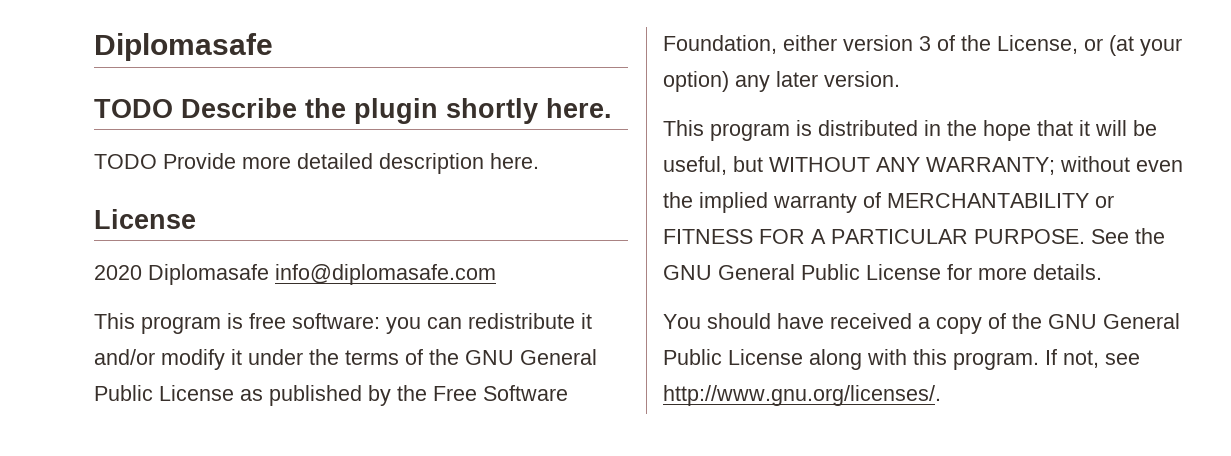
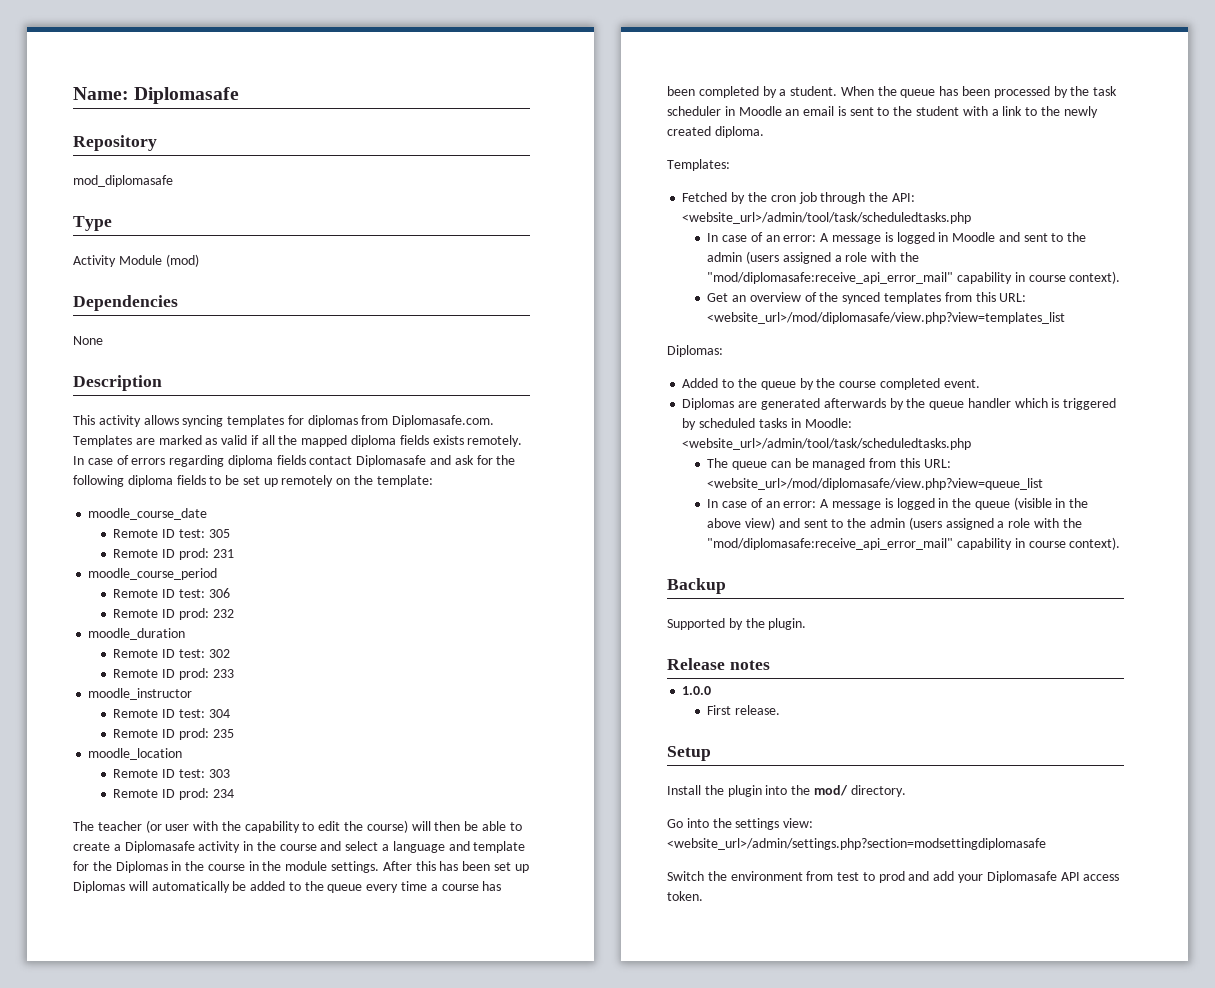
(94, 47) none -> [73,87,129,100] Name:
[94,98,612,124] [94,153,539,174] [94,209,196,229] [94,264,496,285] [94,313,592,334] [94,349,597,370] [94,385,568,406] [663,35,1182,56] [663,71,900,92] [663,120,1157,141] [663,156,1183,175] [663,192,1114,213] [663,228,1165,244] [663,264,1102,280] [663,313,1180,334] [663,349,1140,370] [663,385,941,406] TODO Describe the plugin shortly here. // TODO Provide more detailed description here. // License // 2020 Diplomasafe info@diplomasafe.com // This program is free software: you can redistribute it and/or modify it under the terms of the GNU General Public License as published by the Free Software Foundation, either version 3 of the License, or (at your option) any later version. // This program is distributed in the hope that it will be useful, but WITHOUT ANY WARRANTY; without even the implied warranty of MERCHANTABILITY or FITNESS FOR A PARTICULAR PURPOSE. See the GNU General Public License for more details. // You should have received a copy of the GNU General Public License along with this program. If not, see http://www.gnu.org/licenses/. -> [73,135,157,151] [73,175,173,187] [73,216,112,231] [73,254,199,267] [73,295,178,311] [73,336,103,345] [73,375,162,391] [73,415,495,427] [73,435,523,447] [73,455,516,467] [73,475,433,487] [88,508,208,520] [113,529,230,538] [113,548,234,560] [88,568,218,580] [113,588,230,598] [113,608,234,620] [88,628,186,640] [113,649,230,658] [113,668,234,680] [88,688,193,700] [113,709,230,718] [113,728,234,740] [88,748,183,760] [113,769,230,778] [113,788,234,800] [73,820,522,833] [73,841,526,853] [73,861,529,873] [73,881,502,893] [667,86,1118,98] [667,106,1098,118] [667,126,764,138] [667,159,730,171] [682,192,915,204] [682,212,972,224] [707,232,1087,244] [707,251,919,264] [707,271,1121,284] [707,292,1027,304] [707,312,1066,324] [667,345,723,357] [682,378,980,390] [682,398,1117,410] [682,418,852,430] [682,438,972,450] [707,458,951,470] [707,478,1044,490] [707,497,1089,510] [707,517,1082,530] [707,537,1121,550] [667,578,726,594] [667,618,807,630] [667,658,770,670] [682,686,712,695] [707,705,781,715] [667,746,711,761] [667,785,906,797] [667,818,814,830] [667,838,1046,850] [667,871,1120,883] [667,891,703,901] Repository // mod_diplomasafe // Type // Activity Module (mod) // Dependencies // None // Description // This activity allows syncing templates for diplomas from Diplomasafe.com. Templates are marked as valid if all the mapped diploma fields exists remotely. In case of errors regarding diploma fields contact Diplomasafe and ask for the following diploma fields to be set up remotely on the template: // moodle_course_date // Remote ID test: 305 // Remote ID prod: 231 // moodle_course_period // Remote ID test: 306 // Remote ID prod: 232 // moodle_duration // Remote ID test: 302 // Remote ID prod: 233 // moodle_instructor // Remote ID test: 304 // Remote ID prod: 235 // moodle_location // Remote ID test: 303 // Remote ID prod: 234 // The teacher (or user with the capability to edit the course) will then be able to create a Diplomasafe activity in the course and select a language and template for the Diplomas in the course in the module settings. After this has been set up Diplomas will automatically be added to the queue every time a course has been completed by a student. When the queue has been processed by the task scheduler in Moodle an email is sent to the student with a link to the newly created diploma. // Templates: // Fetched by the cron job through the API: <website_url>/admin/tool/task/scheduledtasks.php // In case of an error: A message is logged in Moodle and sent to the admin (users assigned a role with the "mod/diplomasafe:receive_api_error_mail" capability in course context). // Get an overview of the synced templates from this URL: <website_url>/mod/diplomasafe/view.php?view=templates_list // Diplomas: // Added to the queue by the course completed event. // Diplomas are generated afterwards by the queue handler which is triggered by scheduled tasks in Moodle: <website_url>/admin/tool/task/scheduledtasks.php // The queue can be managed from this URL: <website_url>/mod/diplomasafe/view.php?view=queue_list // In case of an error: A message is logged in the queue (visible in the above view) and sent to the admin (users assigned a role with the "mod/diplomasafe:receive_api_error_mail" capability in course context). // Backup // Supported by the plugin. // Release notes // 1.0.0 // First release. // Setup // Install the plugin into the mod/ directory. // Go into the settings view: <website_url>/admin/settings.php?section=modsettingdiplomasafe // Switch the environment from test to prod and add your Diplomasafe API access token.

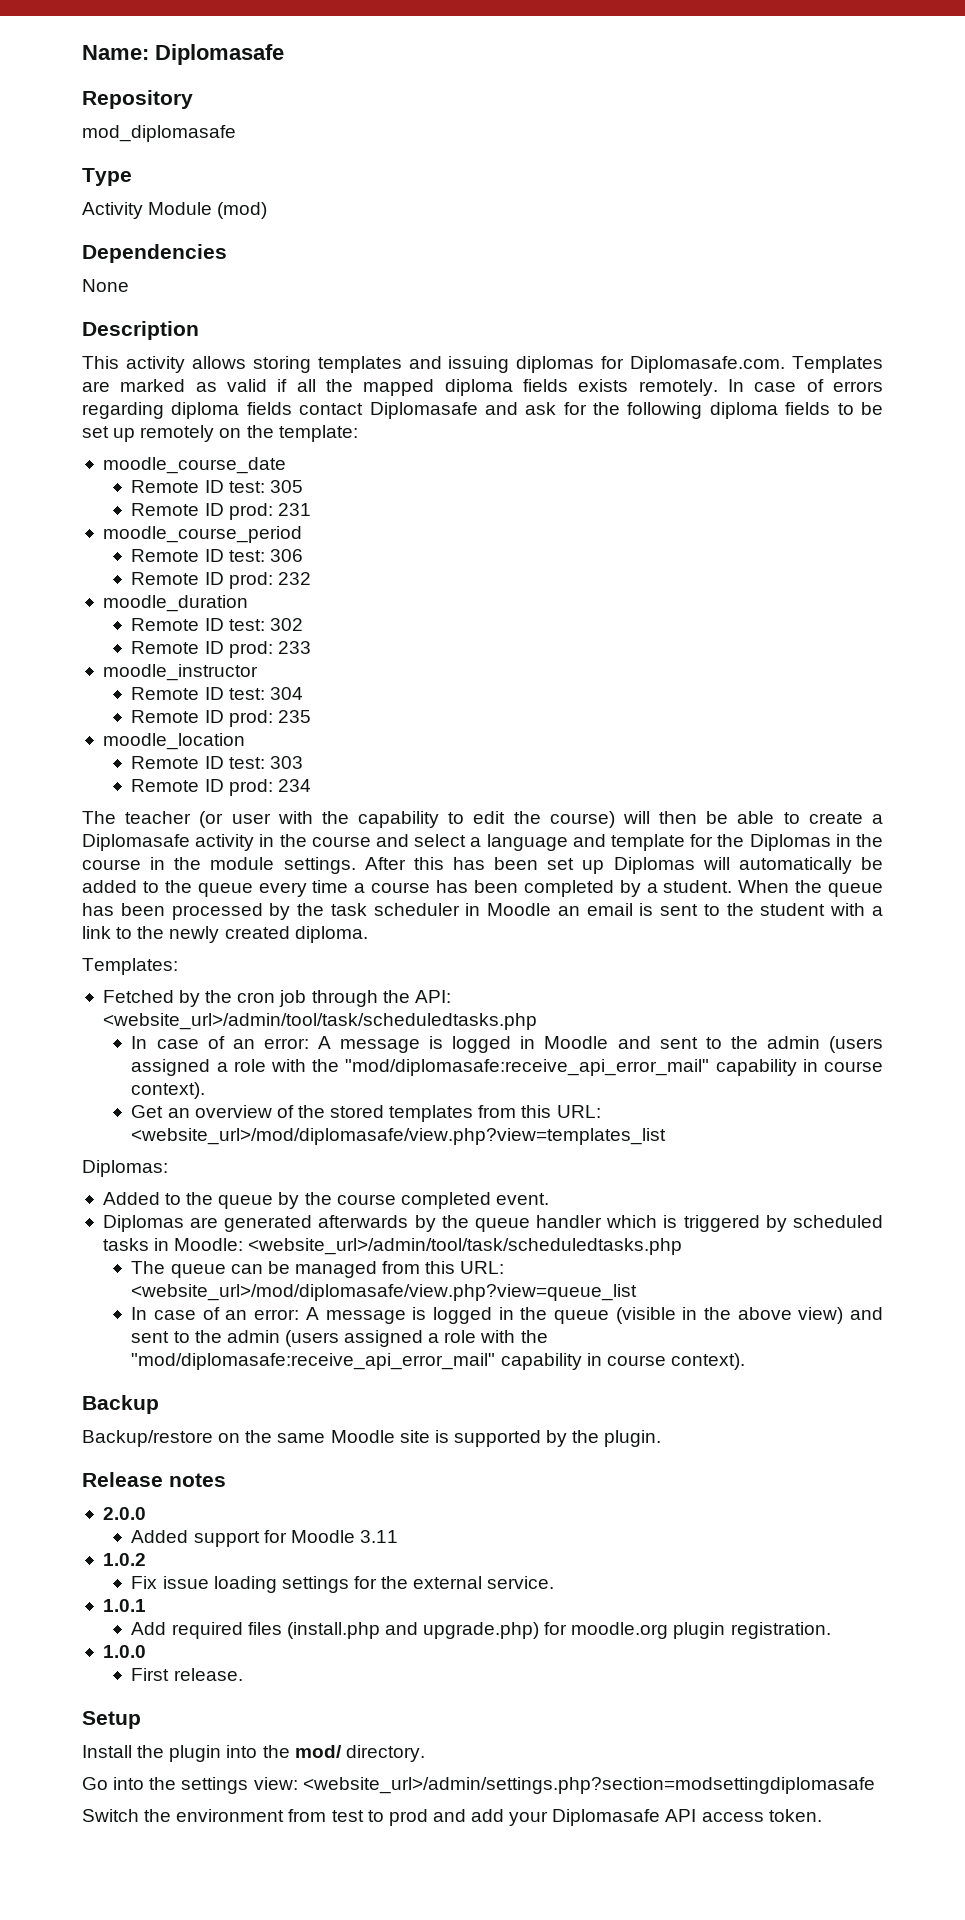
[182,415,389,427] syncing templates for diplomas from -> [252,356,625,373] storing templates and issuing diplomas for
[842,292,881,304] synced -> [330,1105,385,1118] stored
[667,618,725,630] Supported -> [82,1430,541,1447] Backup/restore on the same Moodle site is supported
(770, 665) none -> [102,1507,146,1520] [131,1530,398,1547] [102,1553,146,1566] [131,1576,555,1593] [102,1599,146,1612] [131,1622,831,1639] // 2.0.0 // Added support for Moodle 3.11 // 1.0.2 // Fix issue loading settings for the external service. // 1.0.1 // Add required files (install.php and upgrade.php) for moodle.org plugin registration.

